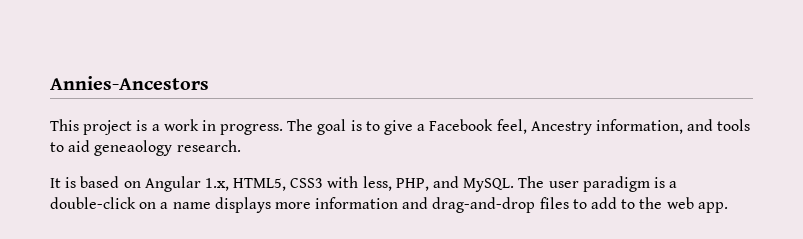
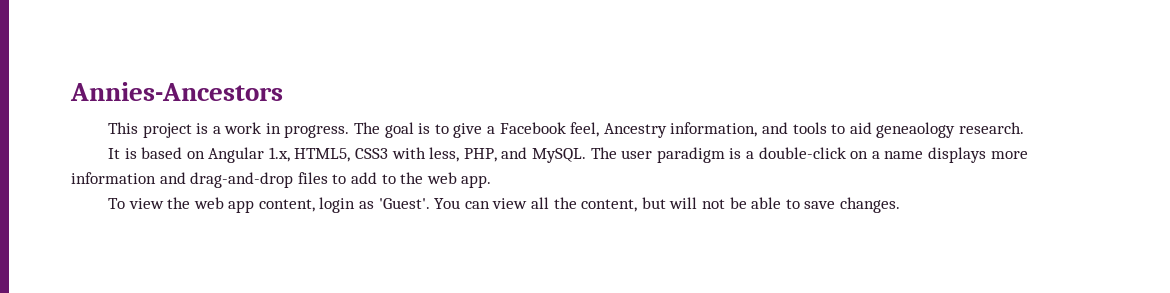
(728, 207) none -> [107,197,900,213] // To view the web app content, login as 'Guest'. You can view all the content, but will not be able to save changes.

